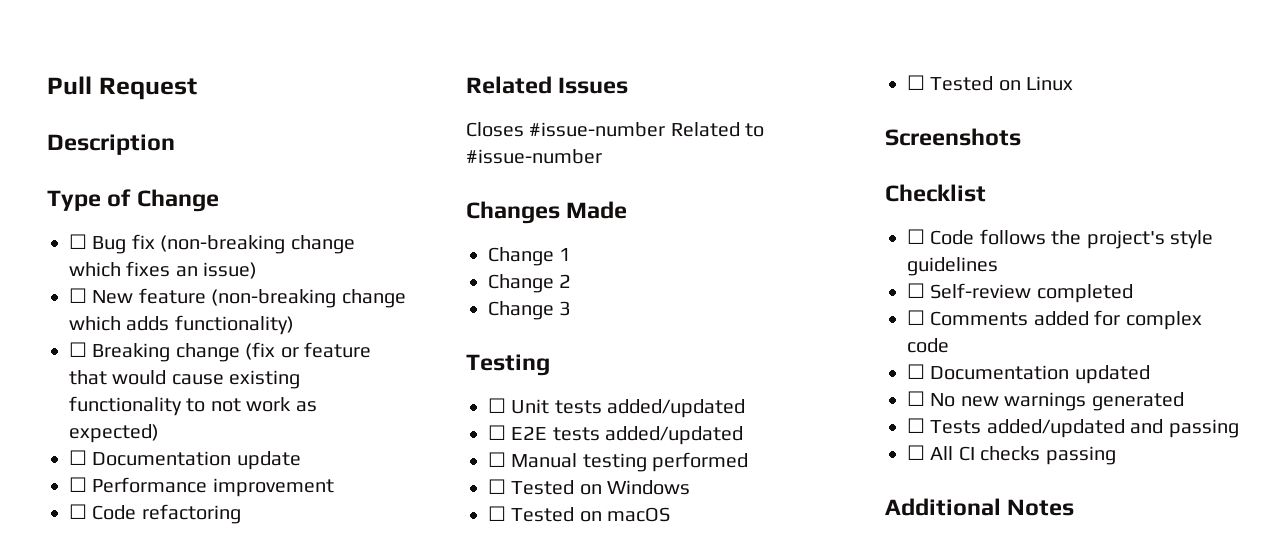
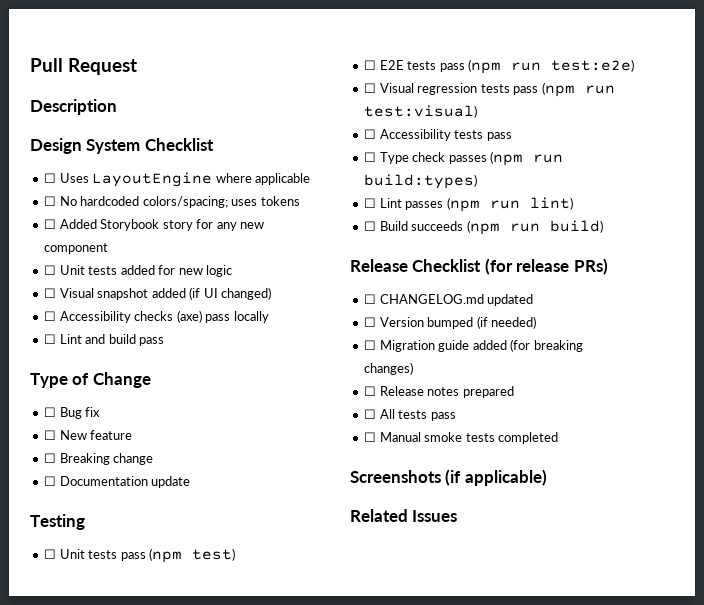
(175, 144) none -> [30,138,214,154] [44,172,311,187] [44,196,300,208] [44,219,265,231] [44,243,109,254] [44,265,233,277] [44,287,272,300] [44,310,269,323] [44,334,165,346] // Design System Checklist // ☐ Uses LayoutEngine where applicable // ☐ No hardcoded colors/spacing; uses tokens // ☐ Added Storybook story for any new component // ☐ Unit tests added for new logic // ☐ Visual snapshot added (if UI changed) // ☐ Accessibility checks (axe) pass locally // ☐ Lint and build pass
[160,235,355,254] [69,261,258,279] [69,288,406,308] [69,315,294,335] [69,342,371,362] [69,370,301,389] [69,396,317,416] [69,424,159,443] [69,450,301,470] [69,477,334,497] [69,504,241,524] [466,76,629,94] [466,122,765,137] [466,149,602,164] [466,201,628,224] [488,247,572,266] [488,274,572,293] [488,301,572,320] (non-breaking change which fixes an issue) // ☐ New feature (non-breaking change which adds functionality) // ☐ Breaking change (fix or feature that would cause existing functionality to not work as expected) // ☐ Documentation update // ☐ Performance improvement // ☐ Code refactoring // Related Issues // Closes #issue-number Related to #issue-number // Changes Made // Change 1 // Change 2 // Change 3 -> [44,430,133,440] [44,453,154,465] [44,476,191,488] // ☐ New feature // ☐ Breaking change // ☐ Documentation update
[607,399,746,418] added/updated -> [120,548,236,563] pass (npm test)
[605,426,744,445] [488,452,749,472] [488,479,691,495] [488,506,671,522] [907,75,1074,91] [885,128,1021,146] [885,184,986,202] [907,229,1213,249] [907,257,998,276] [907,283,1133,303] [907,310,1202,330] [907,338,949,353] [907,364,1150,384] [907,391,1184,411] [907,418,1239,438] [907,445,1116,465] [885,498,1075,516] added/updated // ☐ Manual testing performed // ☐ Tested on Windows // ☐ Tested on macOS // ☐ Tested on Linux // Screenshots // Checklist // ☐ Code follows the project's style guidelines // ☐ Self-review completed // ☐ Comments added for complex code // ☐ Documentation updated // ☐ No new warnings generated // ☐ Tests added/updated and passing // ☐ All CI checks passing // Additional Notes -> [439,59,635,74] [364,82,615,97] [364,105,478,118] [364,129,512,141] [364,151,564,166] [364,174,478,189] [364,197,573,212] [364,220,603,235] [350,258,608,275] [364,294,534,306] [364,316,537,329] [364,339,583,352] [364,362,414,375] [364,386,514,398] [364,409,456,421] [364,432,559,444] [350,469,547,486] [350,509,458,522] pass (npm run test:e2e) // ☐ Visual regression tests pass (npm run test:visual) // ☐ Accessibility tests pass // ☐ Type check passes (npm run build:types) // ☐ Lint passes (npm run lint) // ☐ Build succeeds (npm run build) // Release Checklist (for release PRs) // ☐ CHANGELOG.md updated // ☐ Version bumped (if needed) // ☐ Migration guide added (for breaking changes) // ☐ Release notes prepared // ☐ All tests pass // ☐ Manual smoke tests completed // Screenshots (if applicable) // Related Issues

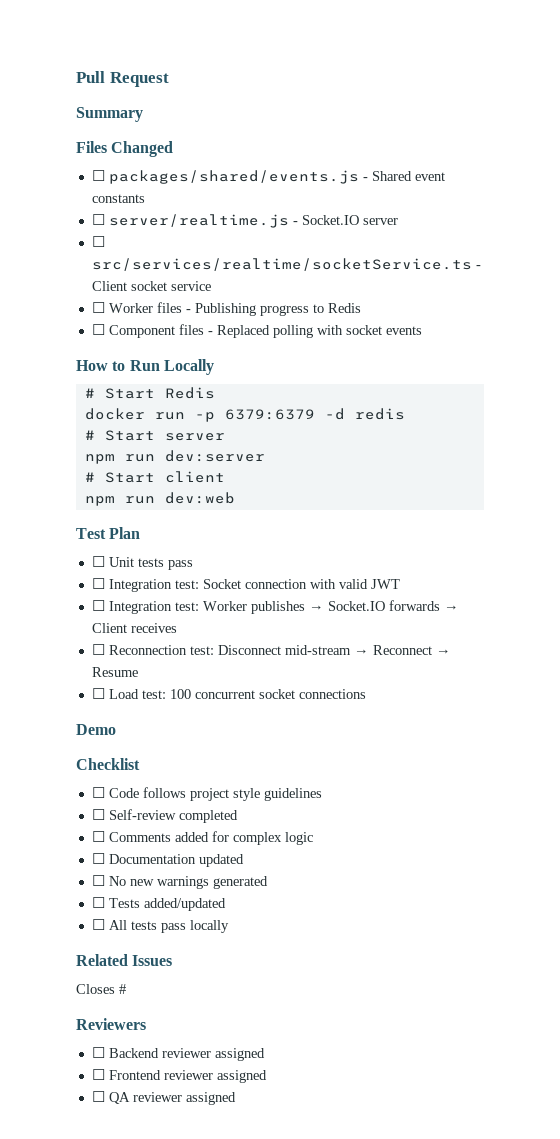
[30,99,117,115] [30,138,214,154] [44,172,311,187] [44,196,300,208] [44,219,265,231] [44,243,109,254] [44,265,233,277] [44,287,272,300] [44,310,269,323] [44,334,165,346] [30,372,151,388] [44,407,101,419] [44,430,133,440] [44,453,154,465] [44,476,191,488] [30,514,85,530] Description // Design System Checklist // ☐ Uses LayoutEngine where applicable // ☐ No hardcoded colors/spacing; uses tokens // ☐ Added Storybook story for any new component // ☐ Unit tests added for new logic // ☐ Visual snapshot added (if UI changed) // ☐ Accessibility checks (axe) pass locally // ☐ Lint and build pass // Type of Change // ☐ Bug fix // ☐ New feature // ☐ Breaking change // ☐ Documentation update // Testing -> [76,107,143,122] [76,141,174,157] [91,170,445,184] [91,194,145,203] [91,214,398,228] [91,236,105,247] [91,258,481,271] [91,281,211,291] [91,302,361,316] [91,324,422,338] [76,359,214,375] [84,387,215,399] [84,408,405,422] [84,430,225,441] [84,450,265,464] [84,471,225,483] [84,492,235,506] [76,527,141,539] Summary // Files Changed // ☐ packages/shared/events.js - Shared event constants // ☐ server/realtime.js - Socket.IO server // ☐ src/services/realtime/socketService.ts - Client socket service // ☐ Worker files - Publishing progress to Redis // ☐ Component files - Replaced polling with socket events // How to Run Locally // # Start Redis // docker run -p 6379:6379 -d redis // # Start server // npm run dev:server // # Start client // npm run dev:web // Test Plan
[149,548,236,563] [364,59,635,74] [364,82,615,97] [364,105,478,118] [364,129,512,141] [364,151,564,166] [364,174,478,189] [364,197,573,212] [364,220,603,235] [350,258,608,275] [364,294,534,306] [364,316,537,329] [364,339,583,352] [364,362,414,375] [364,386,514,398] [364,409,456,421] [364,432,559,444] [350,469,547,486] [350,509,458,522] (npm test) // ☐ E2E tests pass (npm run test:e2e) // ☐ Visual regression tests pass (npm run test:visual) // ☐ Accessibility tests pass // ☐ Type check passes (npm run build:types) // ☐ Lint passes (npm run lint) // ☐ Build succeeds (npm run build) // Release Checklist (for release PRs) // ☐ CHANGELOG.md updated // ☐ Version bumped (if needed) // ☐ Migration guide added (for breaking changes) // ☐ Release notes prepared // ☐ All tests pass // ☐ Manual smoke tests completed // Screenshots (if applicable) // Related Issues -> [91,578,400,592] [91,600,459,614] [91,623,177,633] [91,644,451,655] [91,667,138,677] [91,688,366,699] [76,724,116,735] [76,758,140,770] [91,787,322,801] [91,809,238,823] [91,831,313,845] [91,853,244,867] [91,875,268,889] [91,897,226,911] [91,919,229,933] [76,954,173,966] [76,984,126,994] [76,1018,146,1030] [91,1047,265,1061] [91,1069,267,1083] [91,1091,236,1105] // ☐ Integration test: Socket connection with valid JWT // ☐ Integration test: Worker publishes → Socket.IO forwards → Client receives // ☐ Reconnection test: Disconnect mid-stream → Reconnect → Resume // ☐ Load test: 100 concurrent socket connections // Demo // Checklist // ☐ Code follows project style guidelines // ☐ Self-review completed // ☐ Comments added for complex logic // ☐ Documentation updated // ☐ No new warnings generated // ☐ Tests added/updated // ☐ All tests pass locally // Related Issues // Closes # // Reviewers // ☐ Backend reviewer assigned // ☐ Frontend reviewer assigned // ☐ QA reviewer assigned

